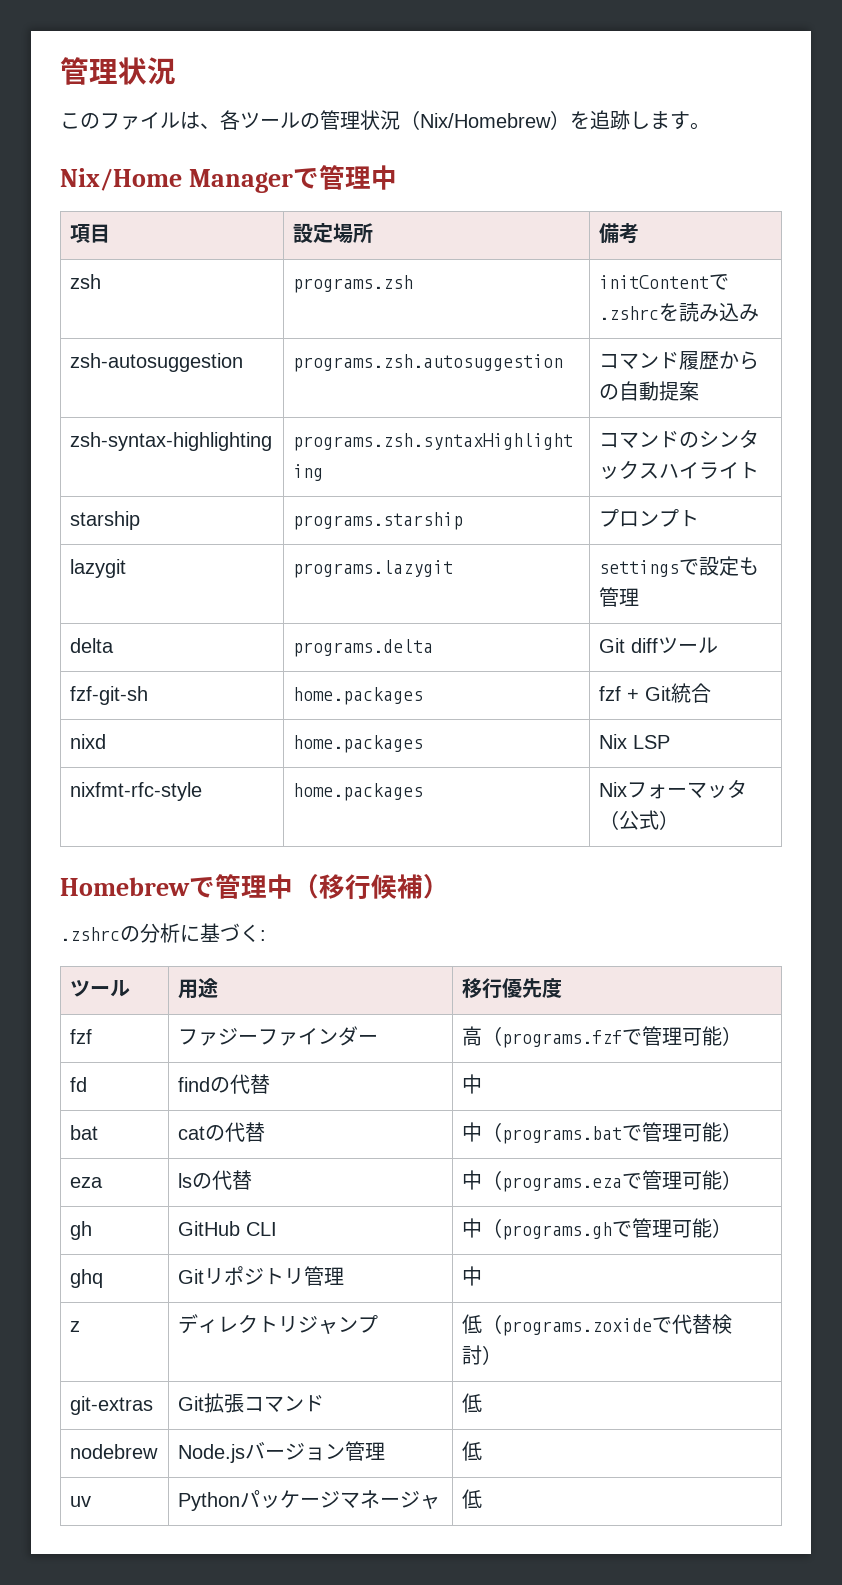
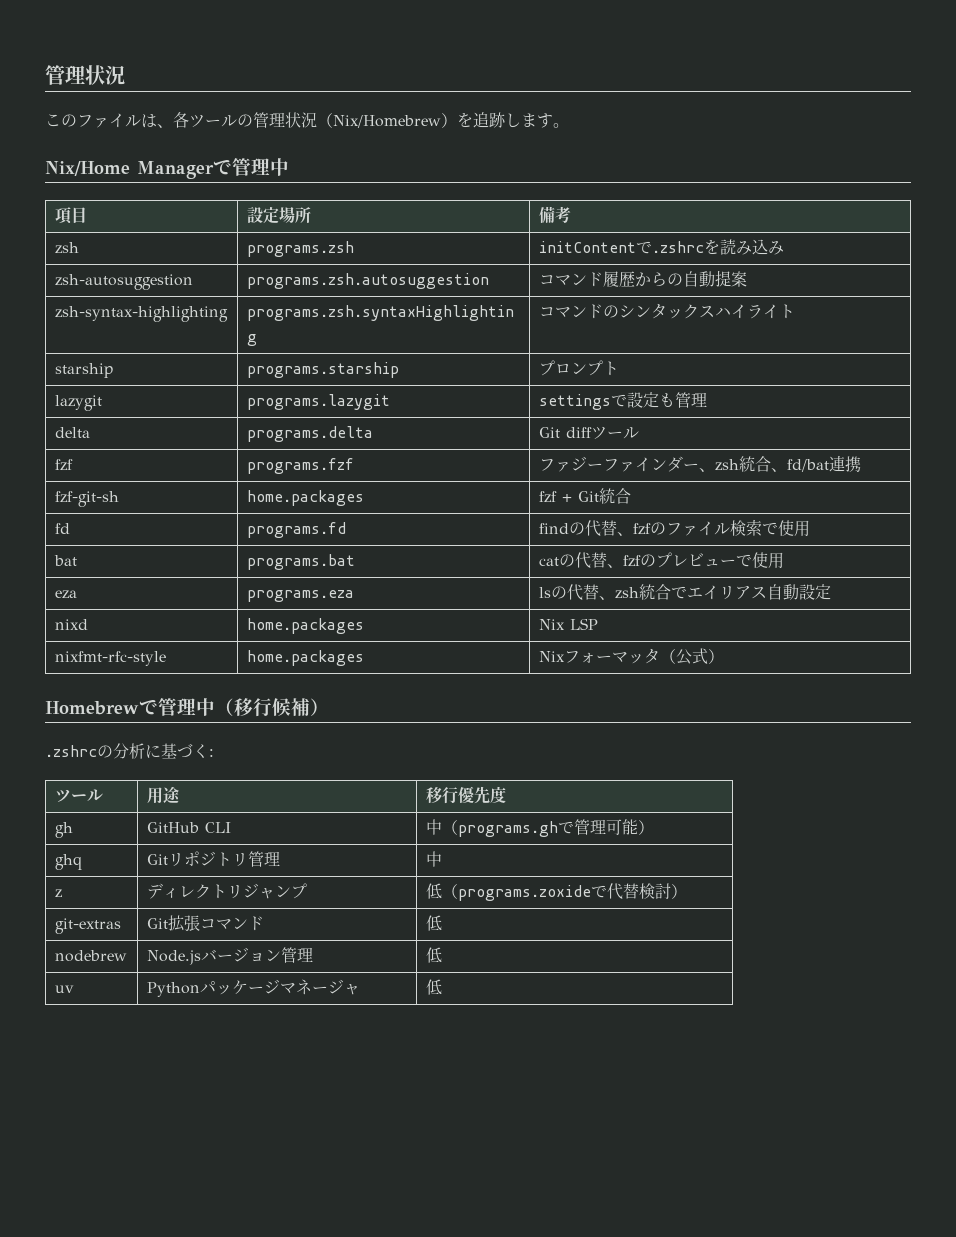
(719, 645) none -> [54,459,73,471] [246,458,354,474] [538,455,861,472] // fzf | programs.fzf | ファジーファインダー、zsh統合、fd/bat連携
(712, 693) none -> [54,523,70,534] [246,522,346,538] [538,519,810,537] [53,555,77,566] [246,554,355,570] [538,552,784,569] [54,590,77,599] [246,590,354,602] [538,584,831,601] // fd | programs.fd | findの代替、fzfのファイル検索で使用 // bat | programs.bat | catの代替、fzfのプレビューで使用 // eza | programs.eza | lsの代替、zsh統合でエイリアス自動設定
[70,1029,93,1044] [178,1026,379,1046] [462,1026,743,1048] [70,1077,88,1092] [178,1074,271,1094] [462,1074,483,1094] [70,1125,99,1140] [178,1122,266,1142] [462,1122,743,1144] [70,1177,104,1188] [178,1170,253,1190] [462,1170,743,1192] // fzf | ファジーファインダー | 高（programs.fzfで管理可能） // fd | findの代替 | 中 // bat | catの代替 | 中（programs.batで管理可能） // eza | lsの代替 | 中（programs.ezaで管理可能） -> (506, 795) none

